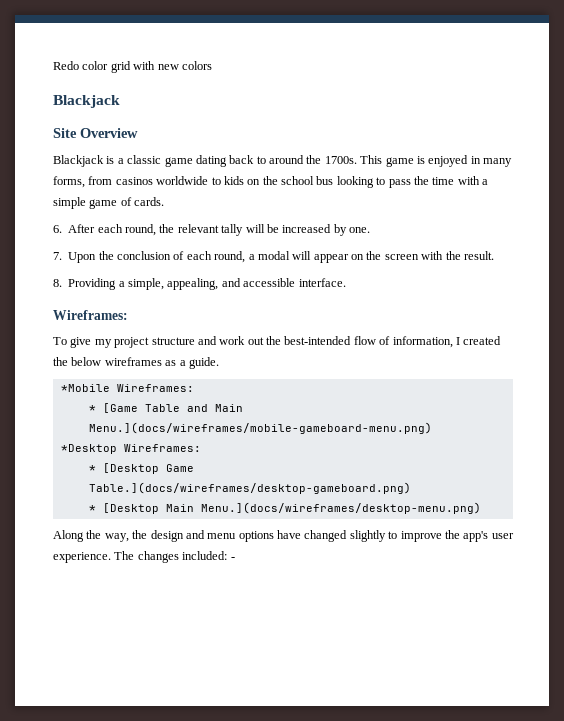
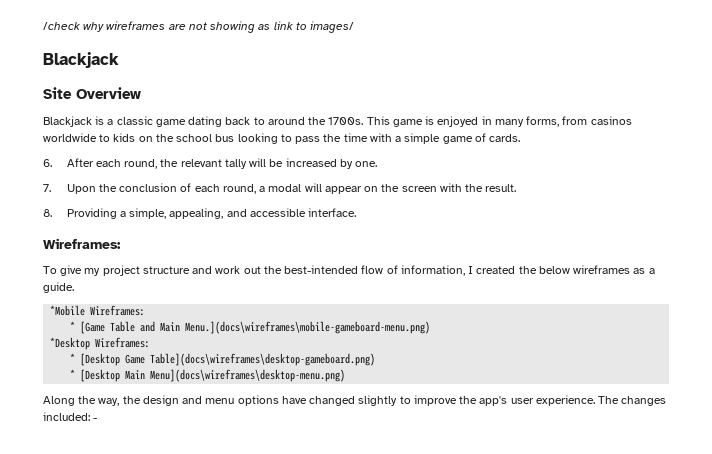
[53,61,212,73] Redo color grid with new colors -> [43,21,355,33] /check why wireframes are not showing as link to images/
[88,422,432,434] Menu.](docs/wireframes/mobile-gameboard-menu.png) -> [185,321,431,334] Menu.](docs\wireframes\mobile-gameboard-menu.png)
[88,482,411,494] Table.](docs/wireframes/desktop-gameboard.png) -> [150,353,376,366] Table](docs\wireframes\desktop-gameboard.png)
[200,502,481,514] Menu.](docs/wireframes/desktop-menu.png) -> [150,369,346,382] Menu](docs\wireframes\desktop-menu.png)

